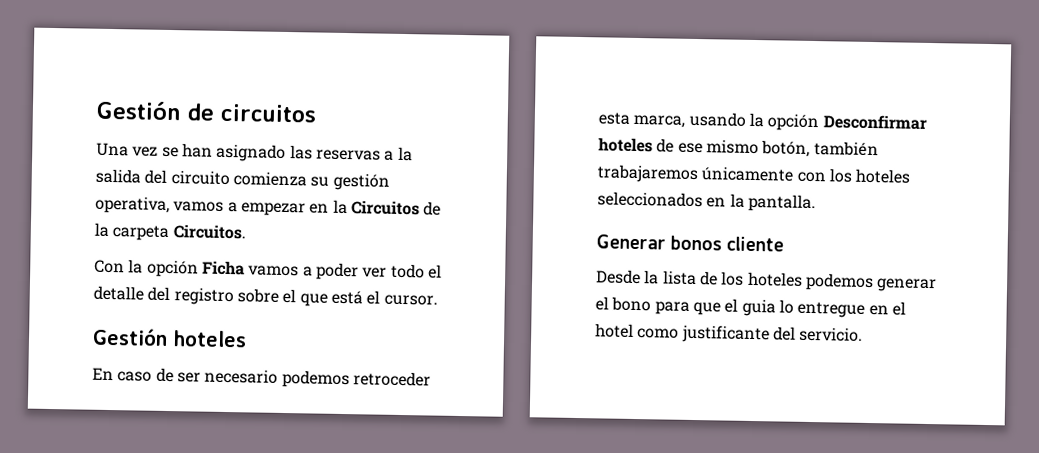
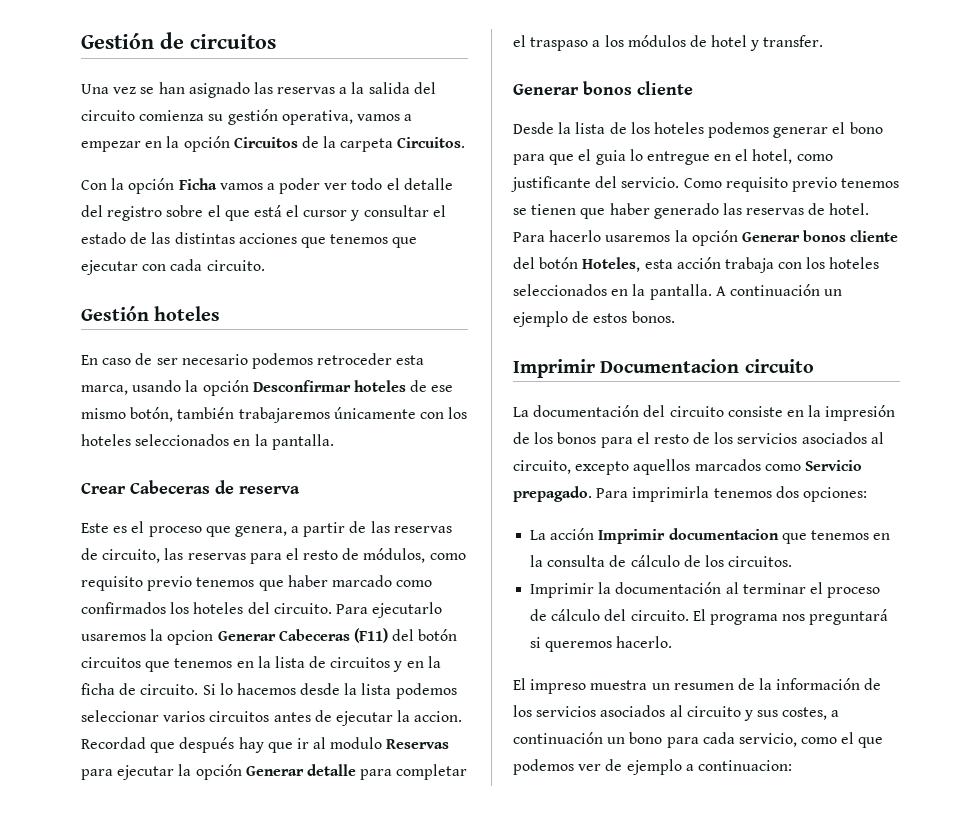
(348, 207) none -> [183,136,230,152] opción
[383,294,438,306] cursor. -> [303,205,446,221] [81,232,418,248] [81,259,265,275] cursor y consultar el estado de las distintas acciones que tenemos que ejecutar con cada circuito.
(816, 203) none -> [81,480,300,494] [81,521,452,537] [81,548,466,564] [81,575,433,591] [81,602,443,618] [81,628,458,645] [81,656,441,672] [81,683,457,699] [81,710,463,726] [81,737,450,753] [81,764,468,780] [513,35,824,51] // Crear Cabeceras de reserva // Este es el proceso que genera, a partir de las reservas de circuito, las reservas para el resto de módulos, como requisito previo tenemos que haber marcado como confirmados los hoteles del circuito. Para ejecutarlo usaremos la opcion Generar Cabeceras (F11) del botón circuitos que tenemos en la lista de circuitos y en la ficha de circuito. Si lo hacemos desde la lista podemos seleccionar varios circuitos antes de ejecutar la accion. Recordad que después hay que ir al modulo Reservas para ejecutar la opción Generar detalle para completar el traspaso a los módulos de hotel y transfer.
[595,323,634,338] hotel -> [752,149,793,164] hotel,
(864, 334) none -> [683,177,900,192] [513,203,870,219] [513,230,899,246] [513,257,880,273] [513,284,843,300] [513,311,675,327] [513,359,814,378] [513,405,896,421] [513,432,884,448] [513,459,862,475] [513,486,867,502] [530,528,891,544] [530,555,793,567] [530,582,881,598] [530,609,889,625] [530,636,673,652] [513,678,882,694] [513,705,840,721] [513,732,884,748] [513,759,792,775] Como requisito previo tenemos se tienen que haber generado las reservas de hotel. Para hacerlo usaremos la opción Generar bonos cliente del botón Hoteles, esta acción trabaja con los hoteles seleccionados en la pantalla. A continuación un ejemplo de estos bonos. // Imprimir Documentacion circuito // La documentación del circuito consiste en la impresión de los bonos para el resto de los servicios asociados al circuito, excepto aquellos marcados como Servicio prepagado. Para imprimirla tenemos dos opciones: // La acción Imprimir documentacion que tenemos en la consulta de cálculo de los circuitos. // Imprimir la documentación al terminar el proceso de cálculo del circuito. El programa nos preguntará si queremos hacerlo. // El impreso muestra un resumen de la información de los servicios asociados al circuito y sus costes, a continuación un bono para cada servicio, como el que podemos ver de ejemplo a continuacion:

